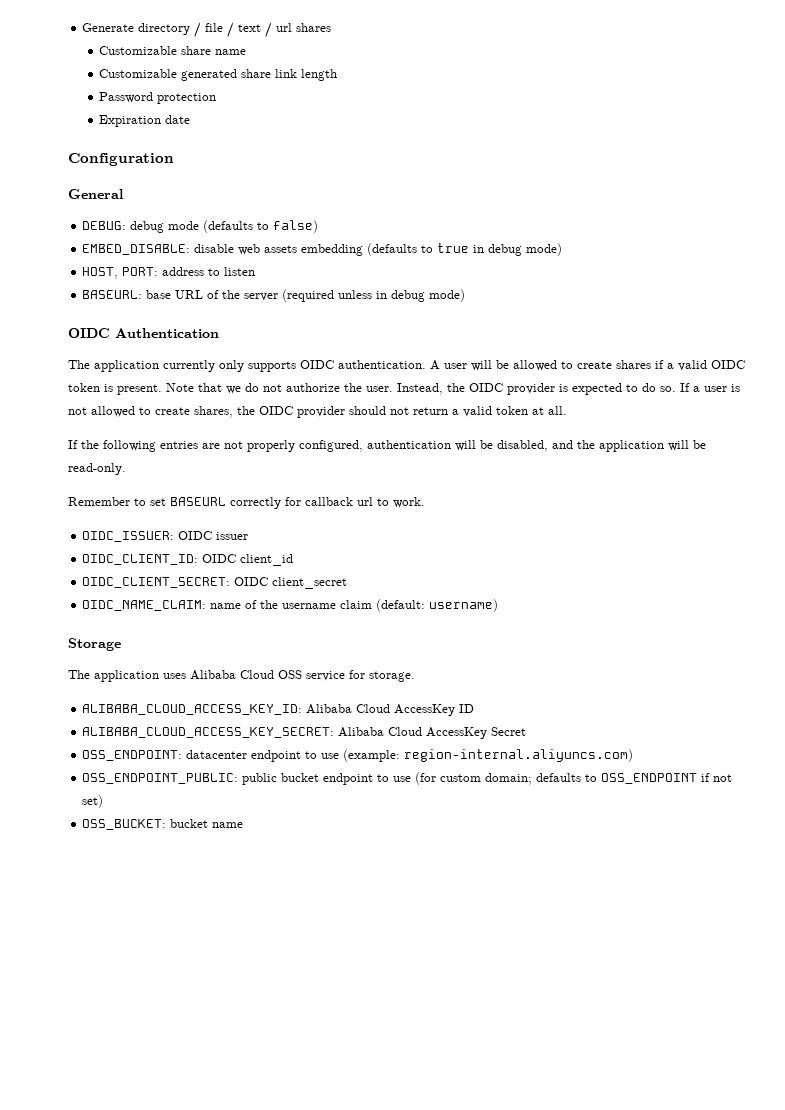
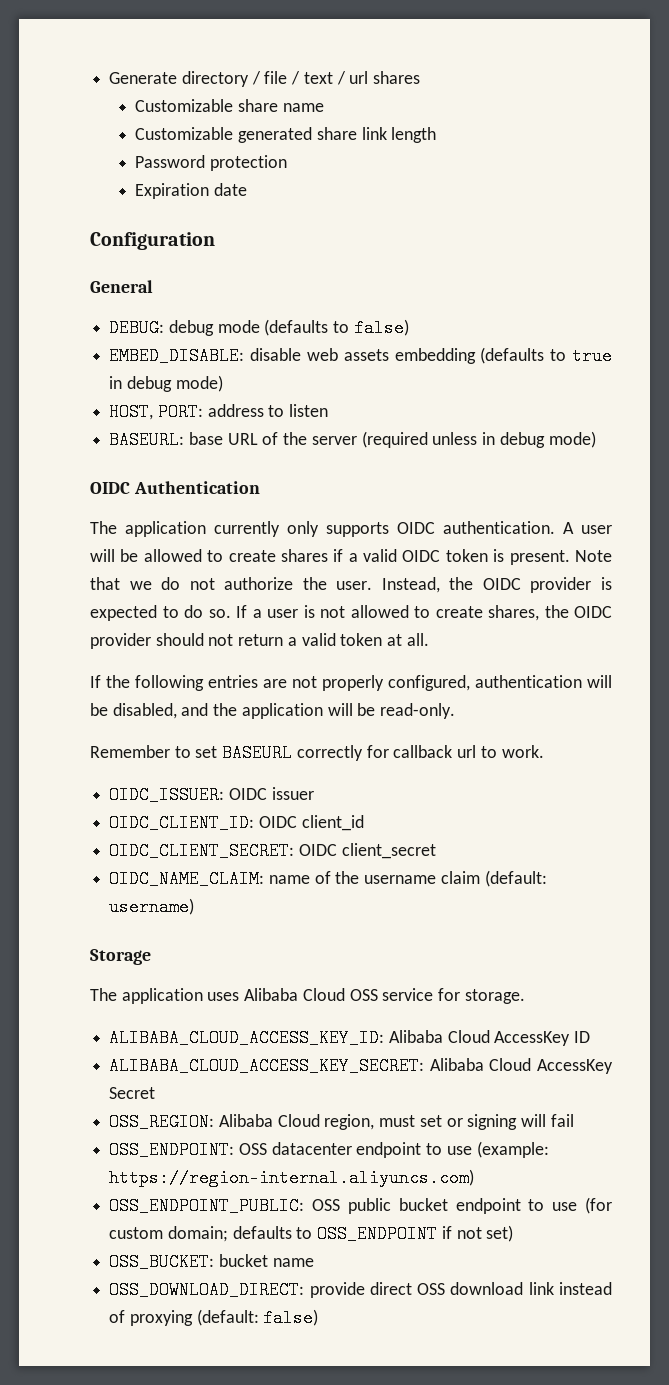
(527, 731) none -> [109,1113,574,1131] // OSS_REGION: Alibaba Cloud region, must set or signing will fail
(183, 755) none -> [238,1143,267,1155] OSS
[404,749,634,762] region-internal.aliyuncs.com) -> [109,1169,475,1187] https://region-internal.aliyuncs.com)
(239, 778) none -> [312,1199,341,1211] OSS
(244, 825) none -> [109,1281,612,1299] [109,1309,319,1327] // OSS_DOWNLOAD_DIRECT: provide direct OSS download link instead of proxying (default: false)

